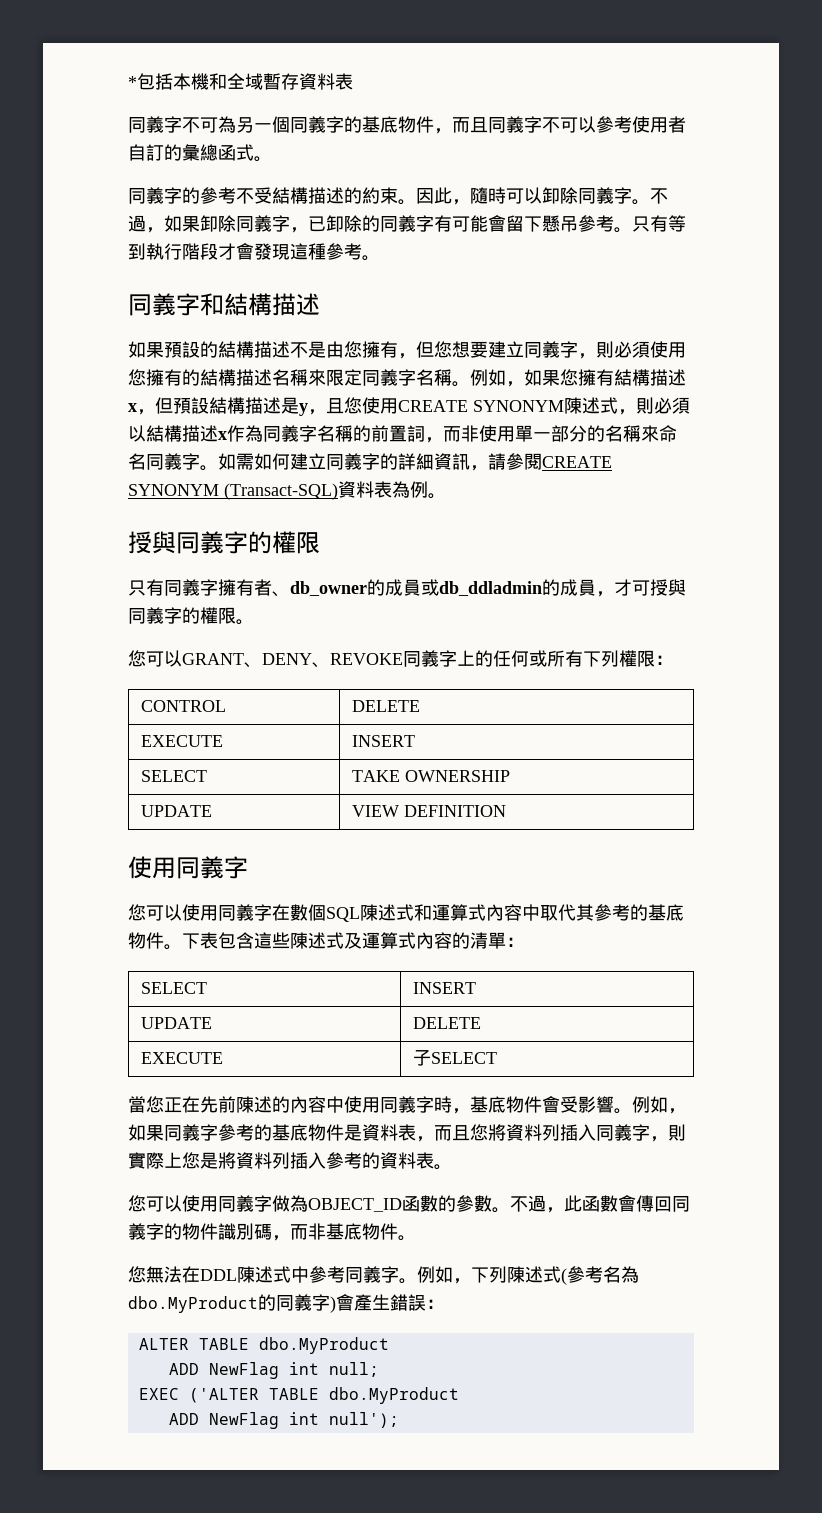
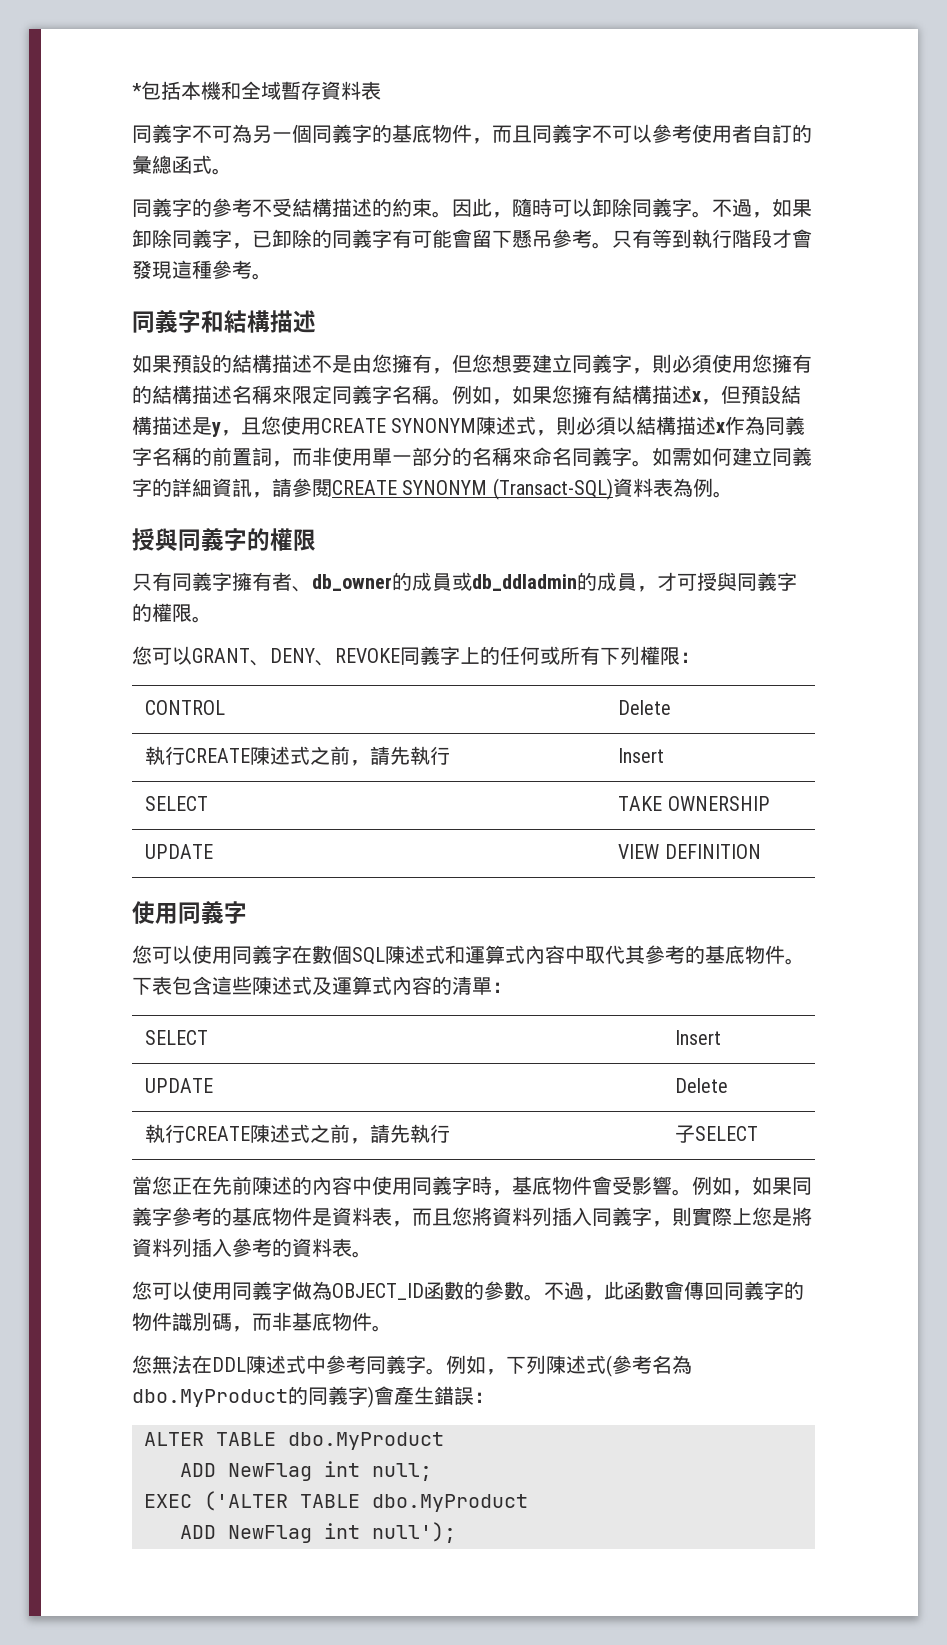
[351,700,420,712] [140,735,223,747] [351,735,415,747] DELETE // EXECUTE | INSERT -> [618,700,672,715] [145,746,451,766] [618,748,665,763] Delete // 執行CREATE陳述式之前，請先執行 | Insert
[412,982,476,994] [140,1017,212,1029] [412,1017,481,1029] [140,1052,223,1064] INSERT // UPDATE | DELETE // EXECUTE -> [675,1030,722,1045] [145,1078,214,1093] [675,1078,729,1093] [145,1124,451,1144] Insert // UPDATE | Delete // 執行CREATE陳述式之前，請先執行

